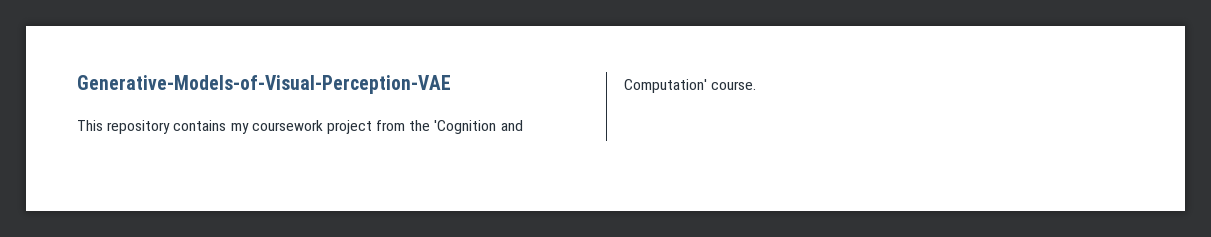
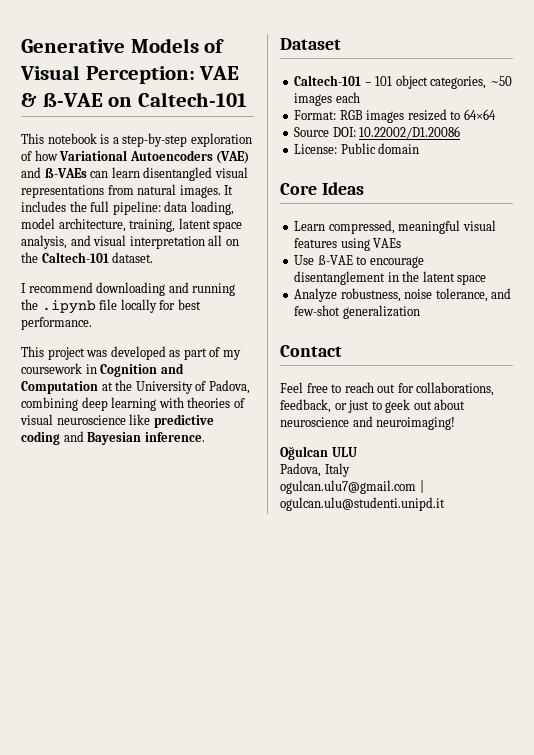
[77,75,451,94] [77,120,523,134] [624,79,757,93] Generative-Models-of-Visual-Perception-VAE // This repository contains my coursework project from the 'Cognition and Computation' course. -> [21,38,225,53] [20,65,240,84] [21,92,247,107] [21,133,252,147] [21,150,250,164] [21,167,248,181] [21,184,234,198] [21,201,234,215] [21,218,243,232] [21,235,239,249] [21,252,154,263] [21,282,236,296] [21,299,201,314] [21,317,92,330] [21,346,241,360] [21,363,184,377] [21,380,250,394] [21,397,245,411] [20,414,214,428] [21,431,205,445] [280,38,341,50] [294,75,512,89] [294,92,360,106] [294,109,496,123] [294,126,461,139] [294,143,420,154] [280,182,364,195] [294,220,496,234] [294,238,402,251] [294,255,424,268] [294,271,487,285] [294,288,512,302] [294,305,420,319] [280,345,342,357] [280,382,495,396] [280,399,466,413] [280,416,456,430] [280,446,357,460] [280,463,350,477] [280,480,424,494] [280,497,445,511] Generative Models of Visual Perception: VAE & ß-VAE on Caltech-101 // This notebook is a step-by-step exploration of how Variational Autoencoders (VAE) and ß-VAEs can learn disentangled visual representations from natural images. It includes the full pipeline: data loading, model architecture, training, latent space analysis, and visual interpretation all on the Caltech-101 dataset. // I recommend downloading and running the .ipynb file locally for best performance. // This project was developed as part of my coursework in Cognition and Computation at the University of Padova, combining deep learning with theories of visual neuroscience like predictive coding and Bayesian inference. // Dataset // Caltech-101 – 101 object categories, ~50 images each // Format: RGB images resized to 64×64 // Source DOI: 10.22002/D1.20086 // License: Public domain // Core Ideas // Learn compressed, meaningful visual features using VAEs // Use ß-VAE to encourage disentanglement in the latent space // Analyze robustness, noise tolerance, and few-shot generalization // Contact // Feel free to reach out for collaborations, feedback, or just to geek out about neuroscience and neuroimaging! // Oğulcan ULU // Padova, Italy // ogulcan.ulu7@gmail.com | ogulcan.ulu@studenti.unipd.it

